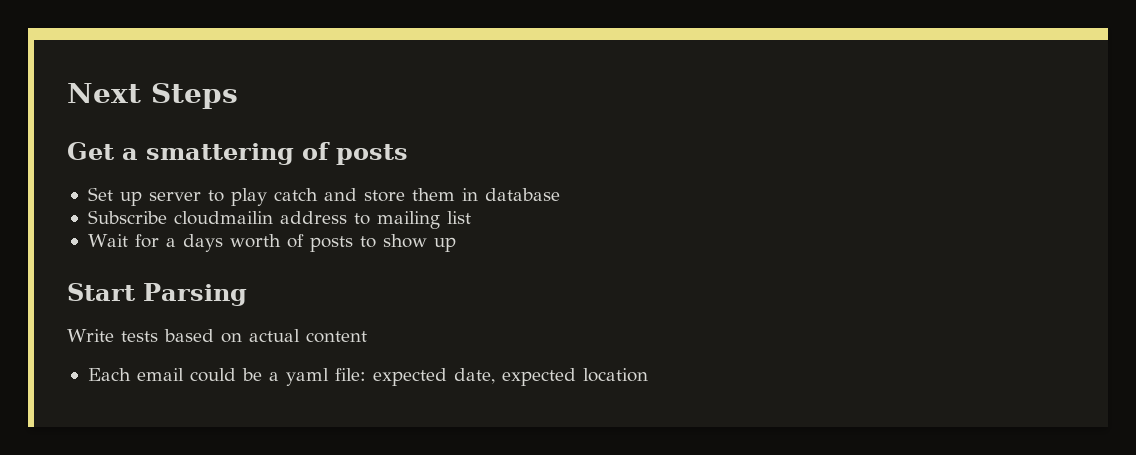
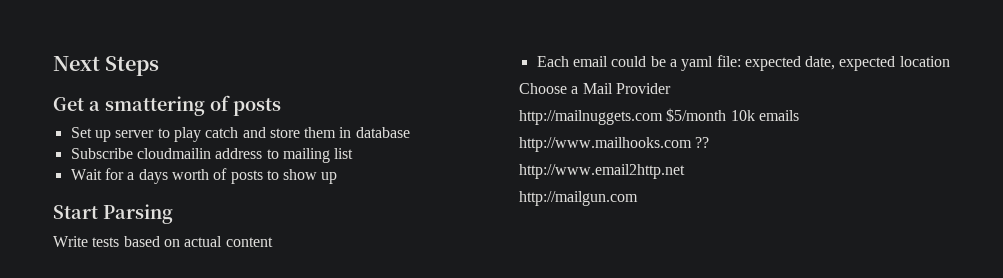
(648, 375) none -> [519,83,671,94] [519,108,799,125] [519,137,710,152] [519,164,685,179] [519,191,638,206] // Choose a Mail Provider // http://mailnuggets.com $5/month 10k emails // http://www.mailhooks.com ?? // http://www.email2http.net // http://mailgun.com

